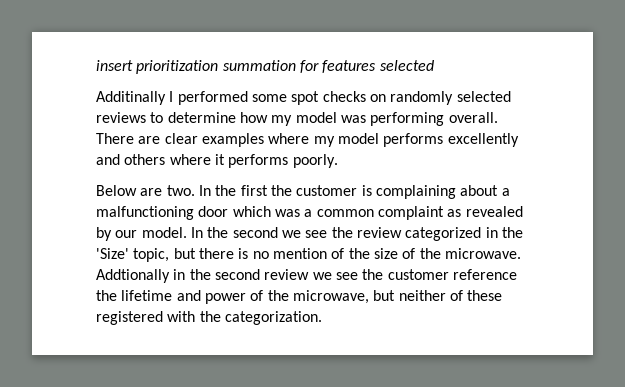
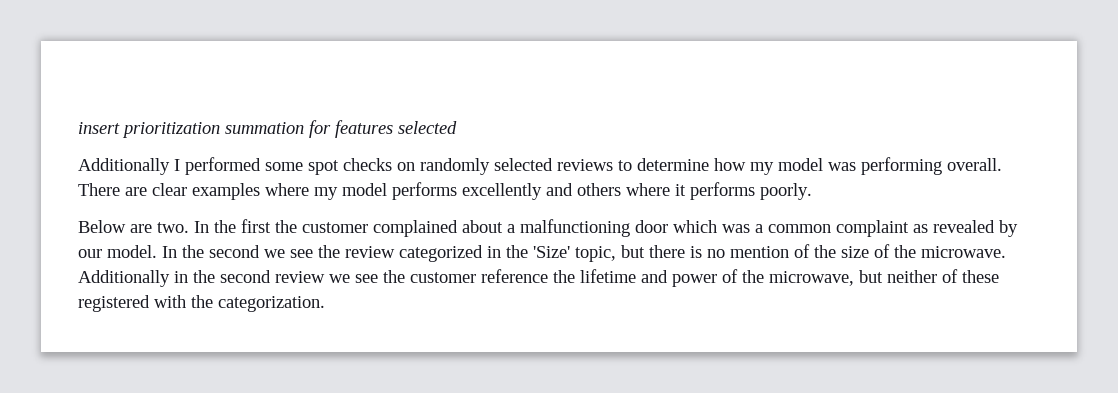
[96,91,166,105] Additinally -> [78,158,170,175] Additionally
[361,185,456,199] is complaining -> [373,220,458,237] complained
[96,269,170,283] Addtionally -> [78,270,170,287] Additionally

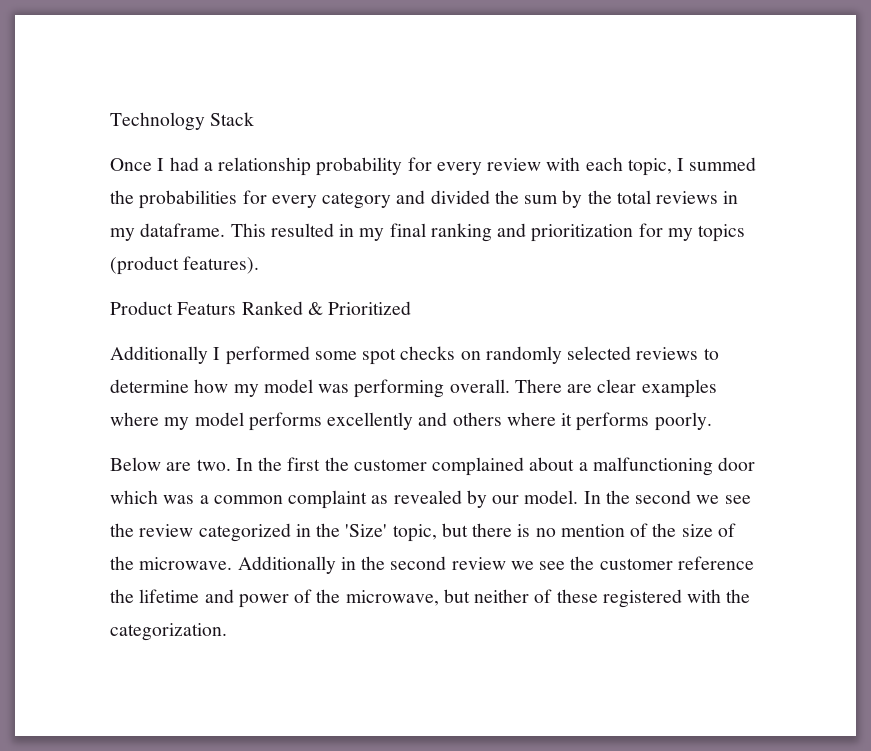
[78,120,457,138] insert prioritization summation for features selected -> [110,112,255,131] [110,157,757,176] [110,190,739,209] [110,223,746,242] [110,256,260,275] [110,301,412,315] Technology Stack // Once I had a relationship probability for every review with each topic, I summed the probabilities for every category and divided the sum by the total reviews in my dataframe. This resulted in my final ranking and prioritization for my topics (product features). // Product Featurs Ranked & Prioritized

